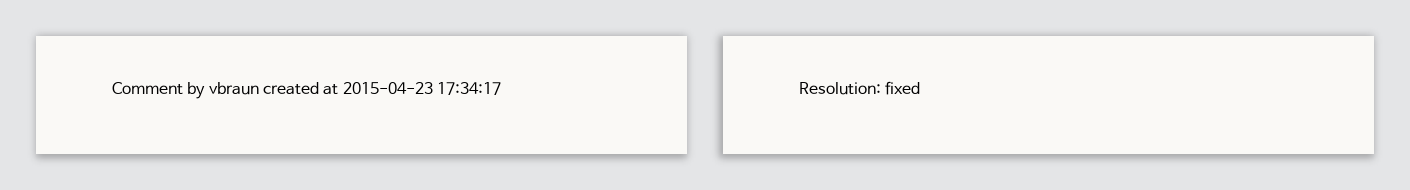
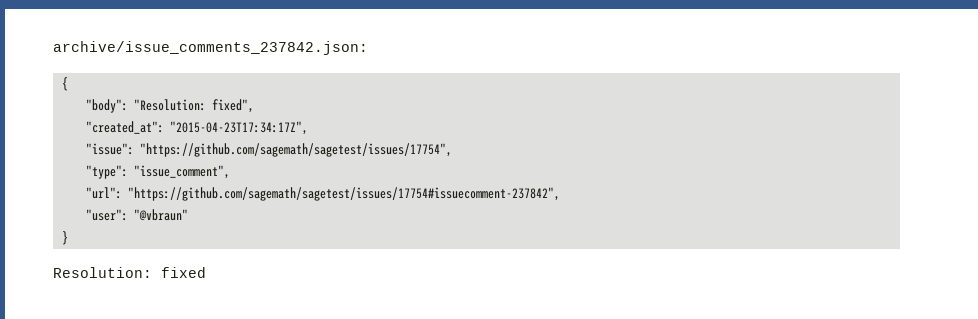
[112,82,501,99] Comment by vbraun created at 2015-04-23 17:34:17 -> [53,41,368,55] [61,77,68,91] [85,99,254,113] [85,121,308,135] [85,143,452,157] [85,165,230,179] [85,187,560,201] [85,209,188,221] [61,231,68,245] archive/issue_comments_237842.json: // { // "body": "Resolution: fixed", // "created_at": "2015-04-23T17:34:17Z", // "issue": "https://github.com/sagemath/sagetest/issues/17754", // "type": "issue_comment", // "url": "https://github.com/sagemath/sagetest/issues/17754#issuecomment-237842", // "user": "@vbraun" // }

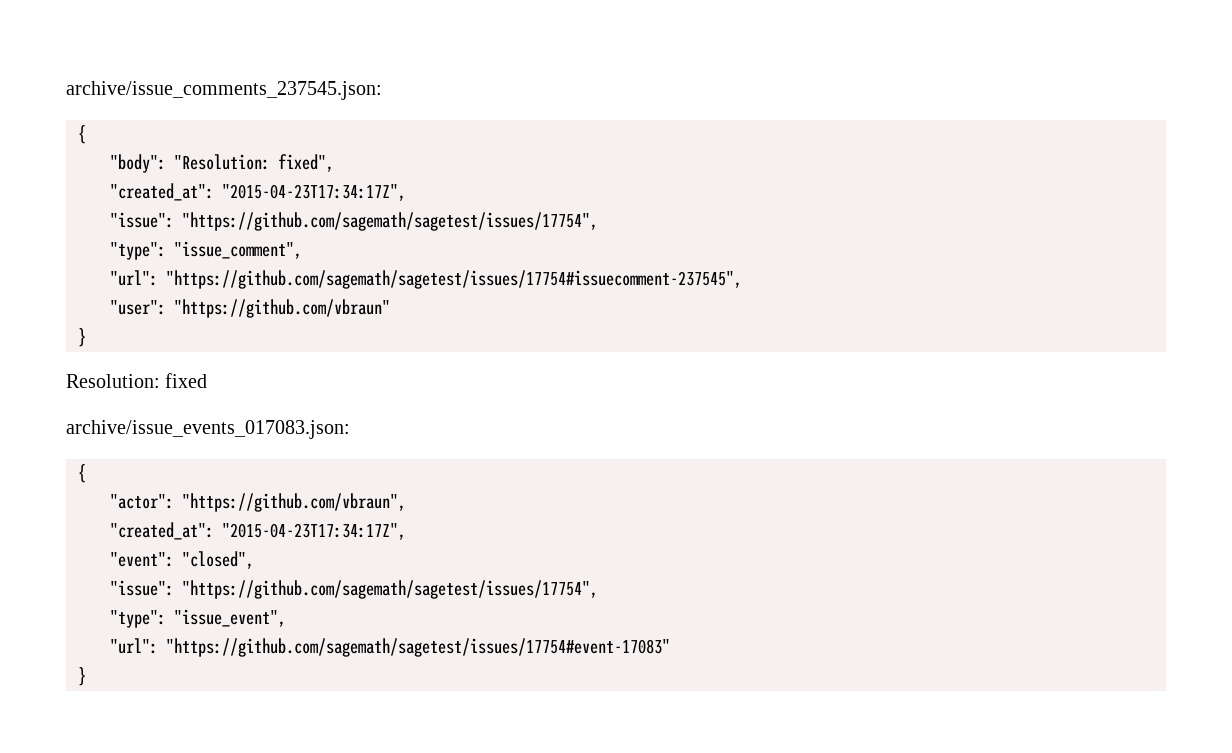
[53,41,368,55] archive/issue_comments_237842.json: -> [66,81,382,100] archive/issue_comments_237545.json:
[127,187,560,201] "https://github.com/sagemath/sagetest/issues/17754#issuecomment-237842", -> [166,270,742,289] "https://github.com/sagemath/sagetest/issues/17754#issuecomment-237545",
[133,209,188,221] "@vbraun" -> [174,299,390,318] "https://github.com/vbraun"
(206, 272) none -> [66,420,350,439] [78,464,86,483] [110,493,406,512] [110,522,406,540] [110,551,254,569] [110,580,598,599] [110,609,286,628] [110,638,670,657] [78,667,86,686] // archive/issue_events_017083.json: // { // "actor": "https://github.com/vbraun", // "created_at": "2015-04-23T17:34:17Z", // "event": "closed", // "issue": "https://github.com/sagemath/sagetest/issues/17754", // "type": "issue_event", // "url": "https://github.com/sagemath/sagetest/issues/17754#event-17083" // }

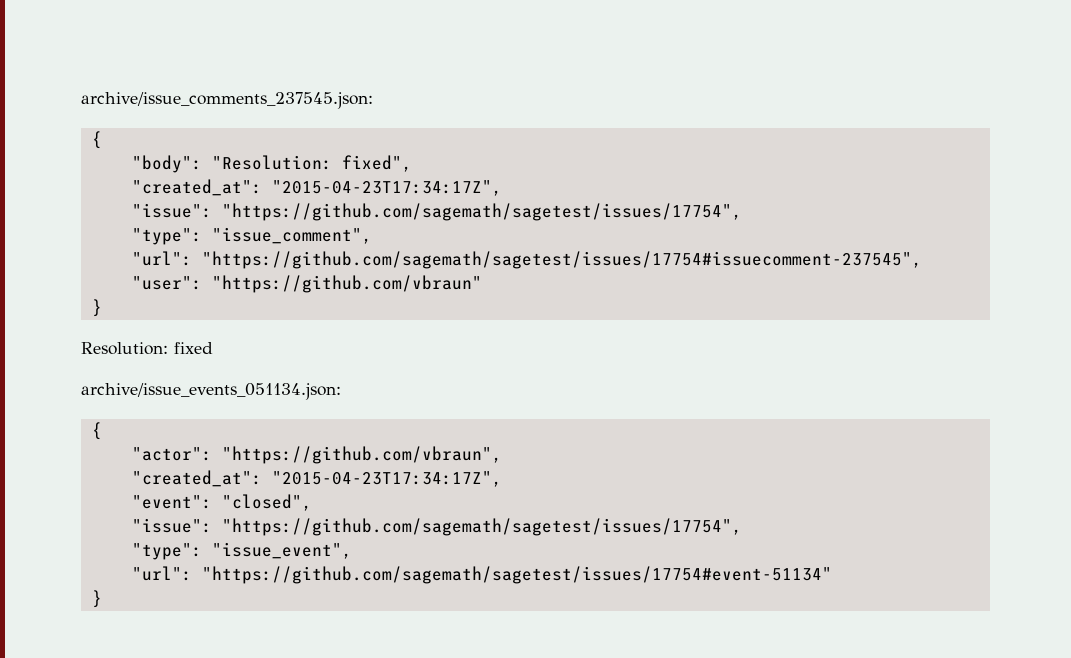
[66,420,350,439] archive/issue_events_017083.json: -> [81,383,341,400] archive/issue_events_051134.json:
[166,638,670,657] "https://github.com/sagemath/sagetest/issues/17754#event-17083" -> [201,566,832,584] "https://github.com/sagemath/sagetest/issues/17754#event-51134"

